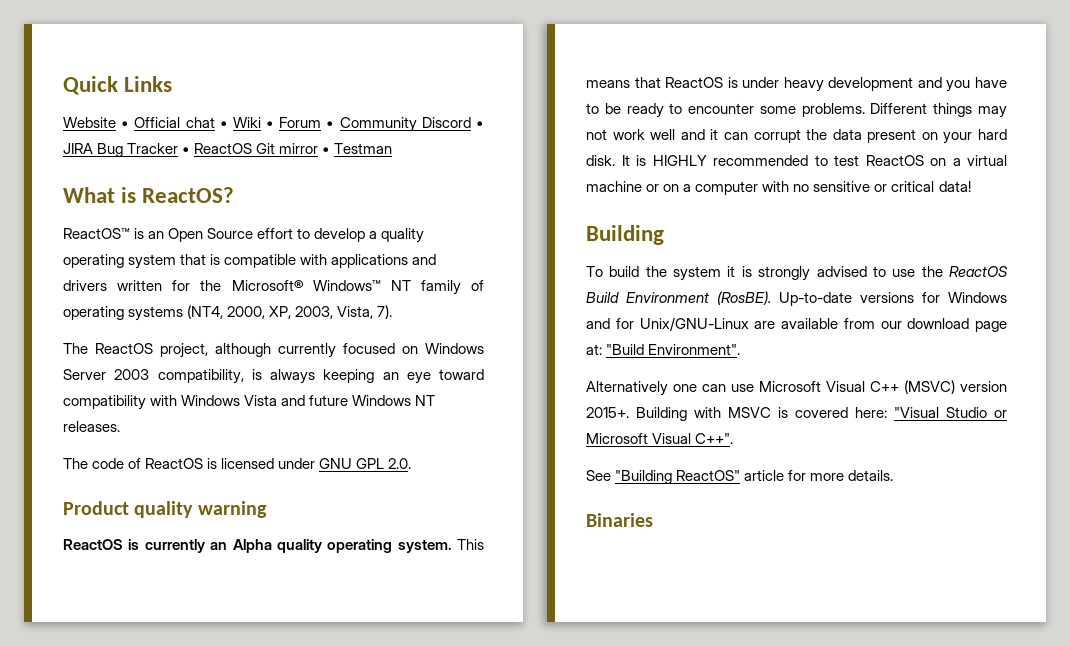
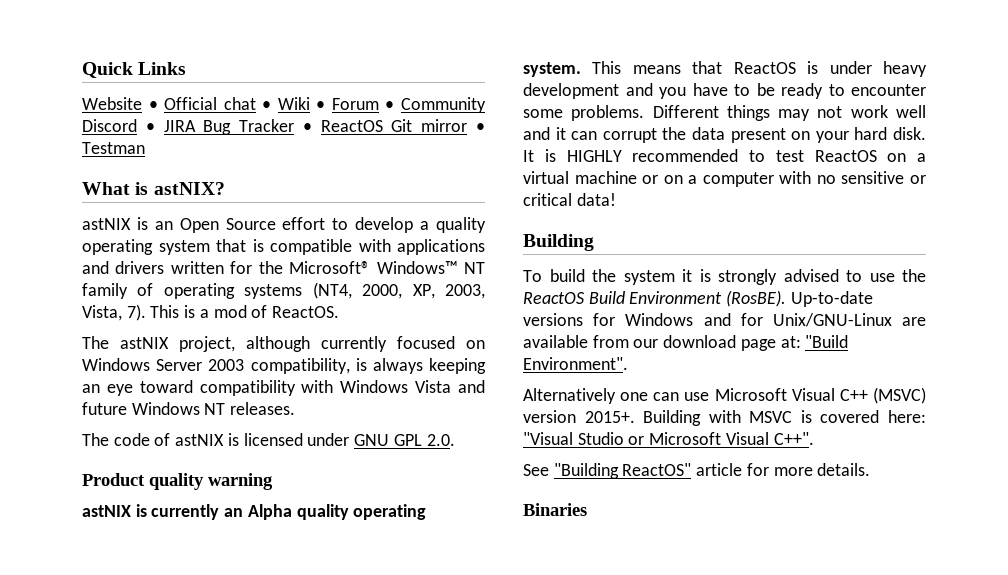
[142,187,235,203] [63,228,130,239] ReactOS? // ReactOS™ -> [153,182,225,195] [82,218,131,230] astNIX? // astNIX
[63,343,153,354] // The ReactOS -> [150,305,340,318] [82,336,169,349] This is a mod of ReactOS. // The astNIX
[145,458,204,469] ReactOS -> [175,434,225,446] astNIX
[63,539,123,550] ReactOS -> [82,505,131,517] astNIX

